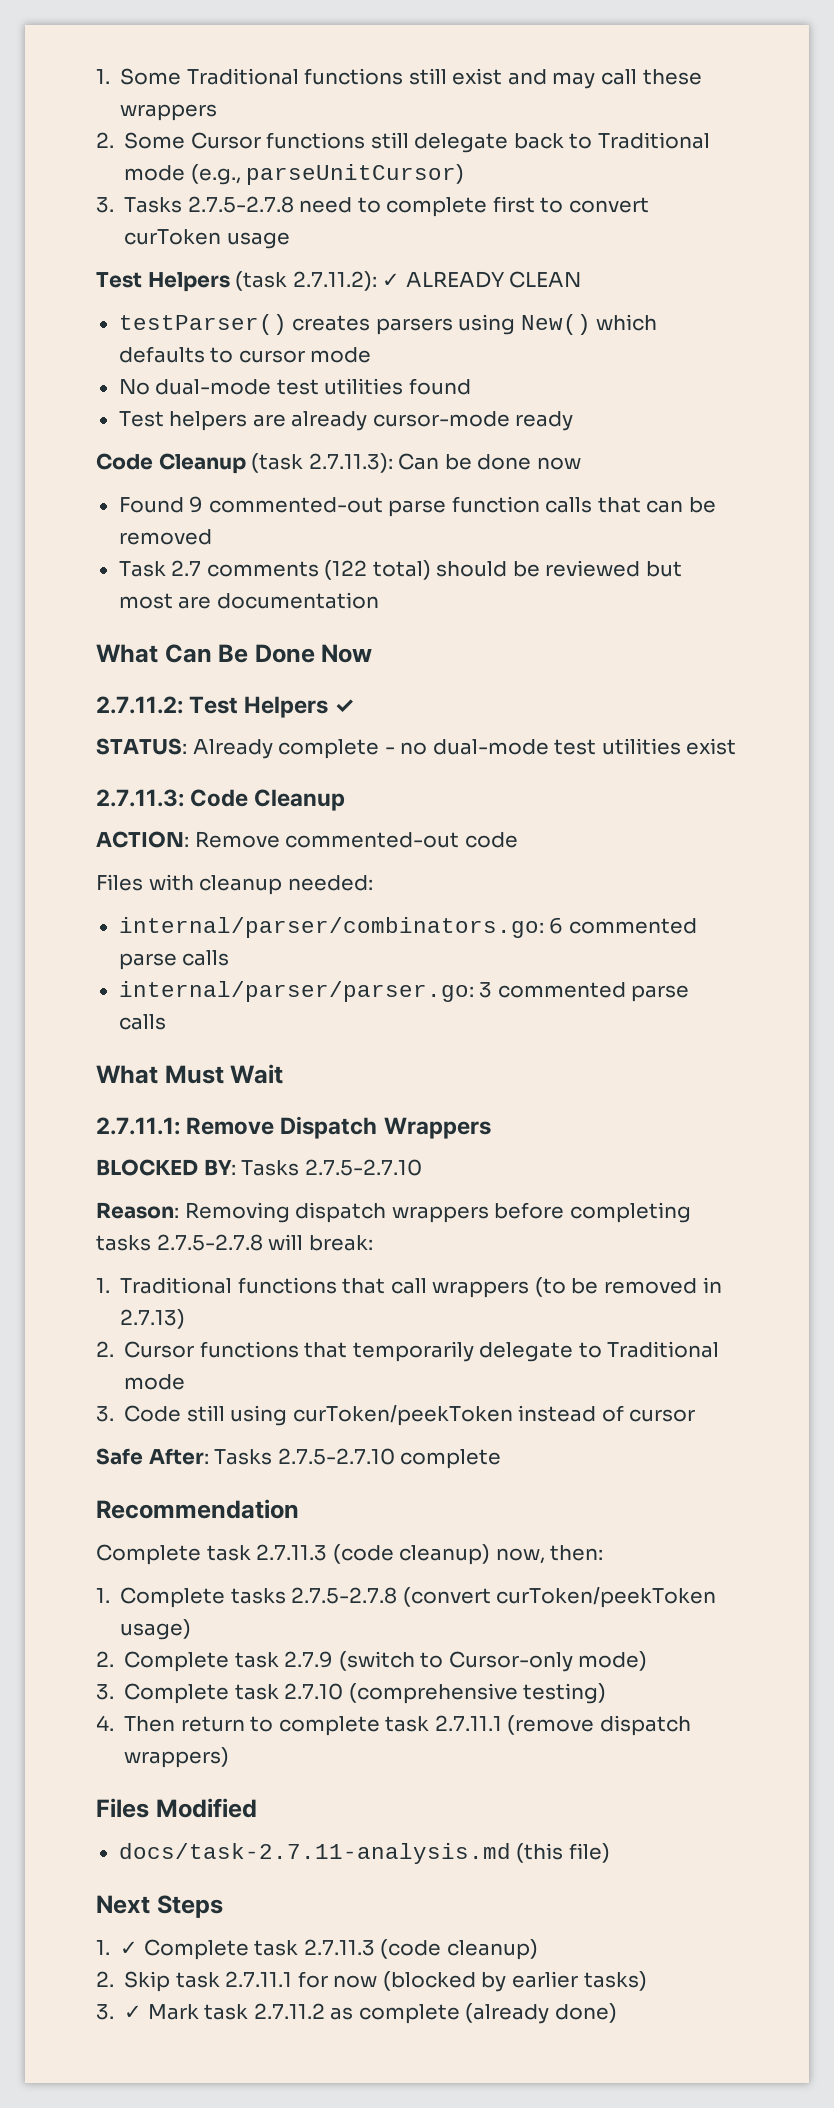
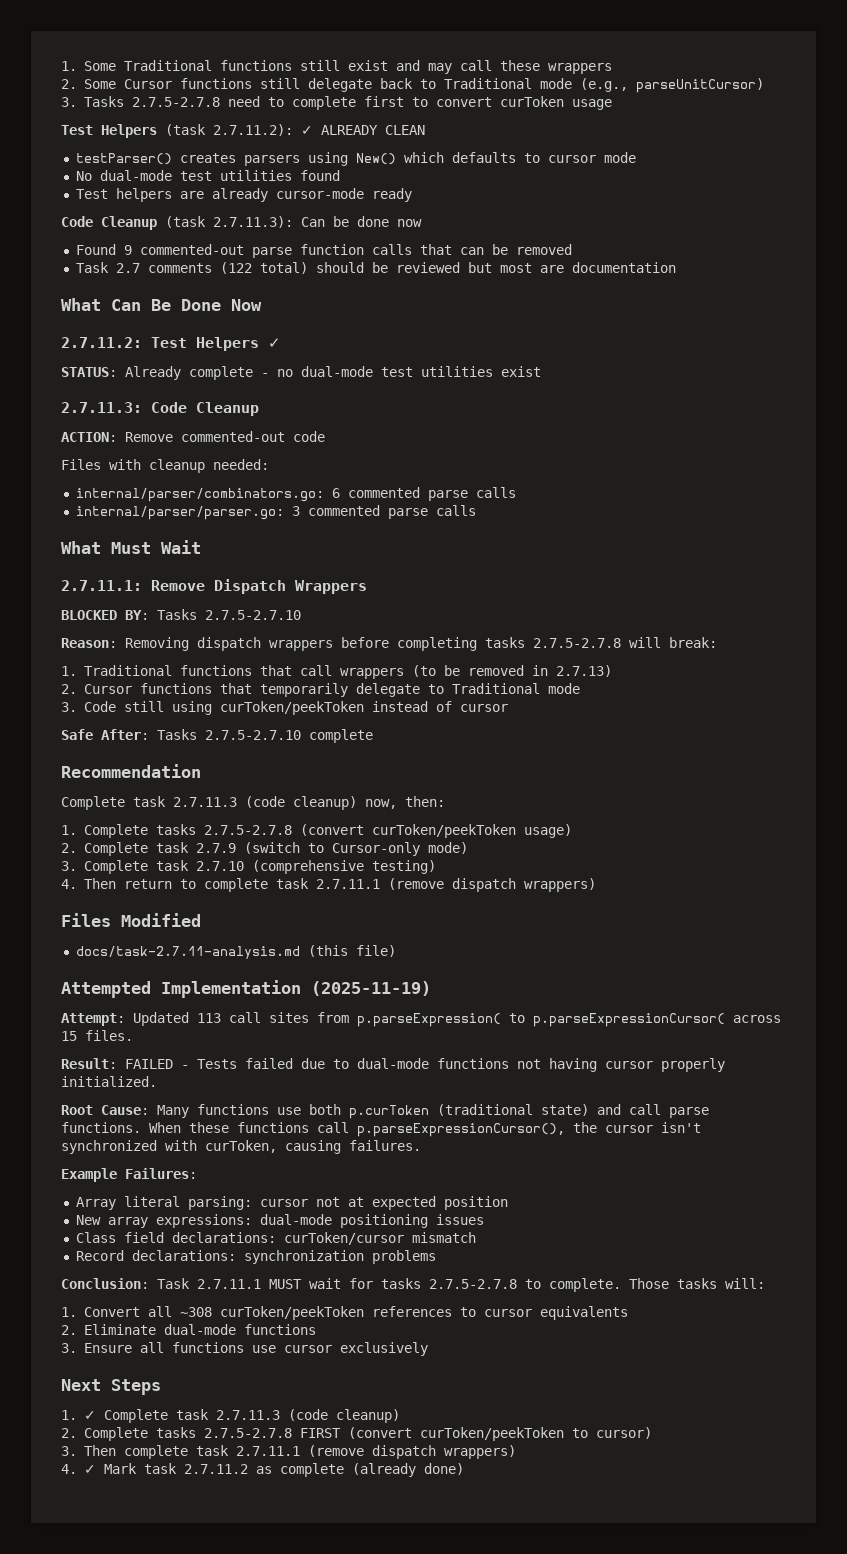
(610, 1853) none -> [61,980,431,998] [61,1012,781,1027] [61,1030,133,1041] [61,1058,725,1072] [61,1076,157,1087] [61,1104,709,1119] [61,1122,701,1137] [61,1140,421,1154] [61,1168,197,1182] [75,1196,508,1210] [75,1214,484,1228] [75,1232,476,1245] [75,1250,436,1264] [61,1278,765,1292] [61,1306,628,1320] [61,1324,316,1335] [61,1342,428,1356] // Attempted Implementation (2025-11-19) // Attempt: Updated 113 call sites from p.parseExpression( to p.parseExpressionCursor( across 15 files. // Result: FAILED - Tests failed due to dual-mode functions not having cursor properly initialized. // Root Cause: Many functions use both p.curToken (traditional state) and call parse functions. When these functions call p.parseExpressionCursor(), the cursor isn't synchronized with curToken, causing failures. // Example Failures: // Array literal parsing: cursor not at expected position // New array expressions: dual-mode positioning issues // Class field declarations: curToken/cursor mismatch // Record declarations: synchronization problems // Conclusion: Task 2.7.11.1 MUST wait for tasks 2.7.5-2.7.8 to complete. Those tasks will: // 1. Convert all ~308 curToken/peekToken references to cursor equivalents // 2. Eliminate dual-mode functions // 3. Ensure all functions use cursor exclusively
[124,1971,647,1992] [96,2004,114,2020] Skip task 2.7.11.1 for now (blocked by earlier tasks) // 3. -> [83,1427,652,1441] [61,1445,516,1459] [61,1464,77,1474] Complete tasks 2.7.5-2.7.8 FIRST (convert curToken/peekToken to cursor) // 3. Then complete task 2.7.11.1 (remove dispatch wrappers) // 4.

